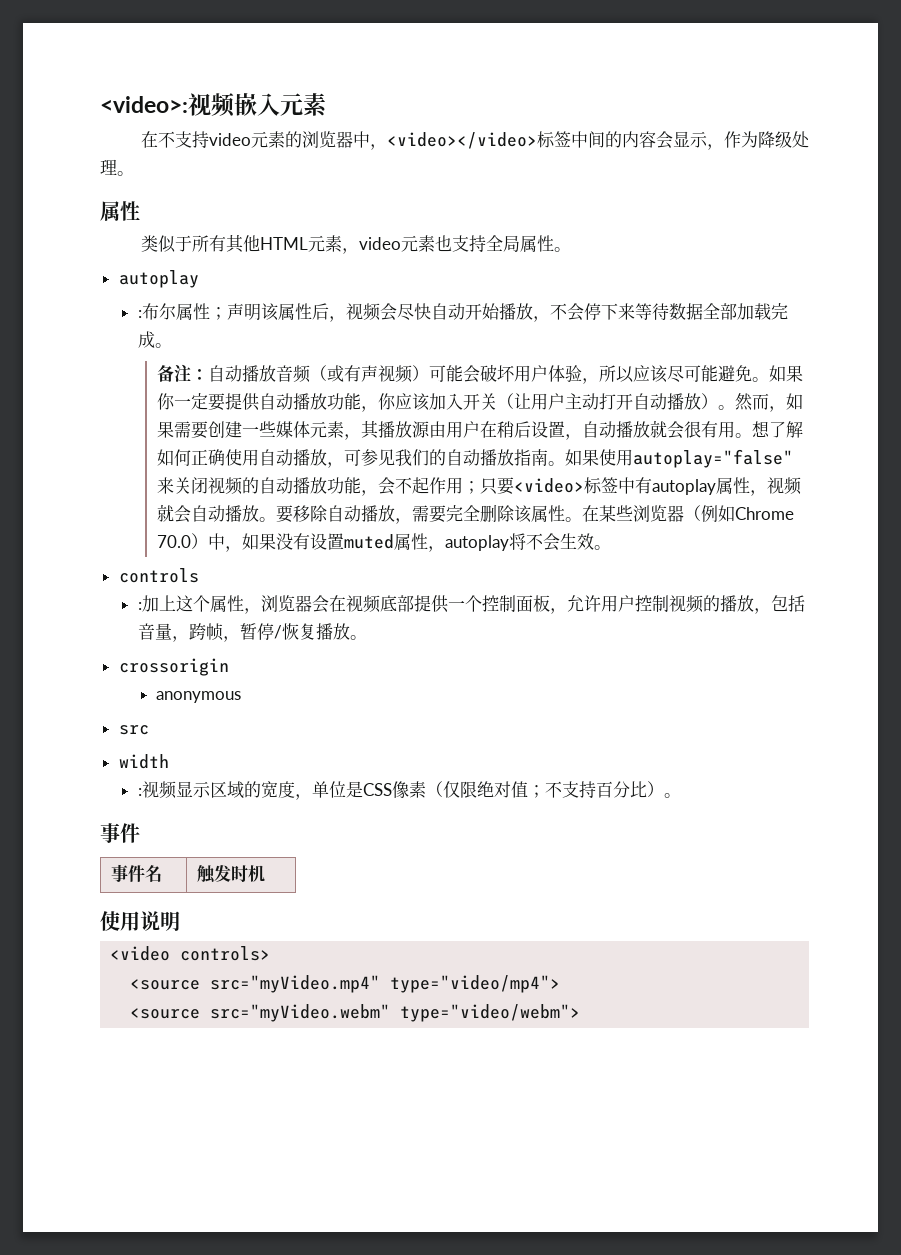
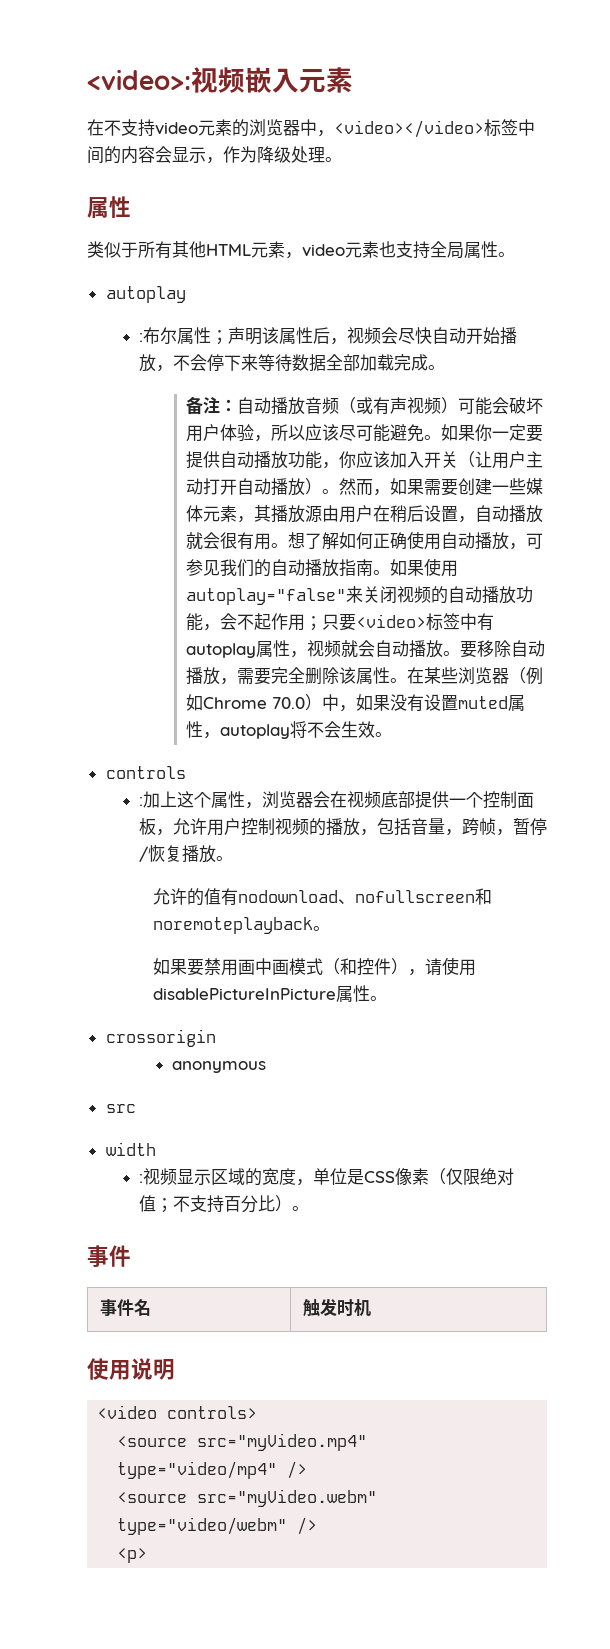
(367, 637) none -> [153,888,493,906] [153,917,331,934] [153,957,477,976] [153,985,388,1002] // 允许的值有nodownload、nofullscreen和noremoteplayback。 // 如果要禁用画中画模式（和控件），请使用disablePictureInPicture属性。
[390,975,561,993] type="video/mp4"> -> [117,1461,308,1479] type="video/mp4" />
[400,1004,581,1022] type="video/webm"> -> [117,1517,318,1535] [117,1548,148,1563] type="video/webm" /> // <p>

